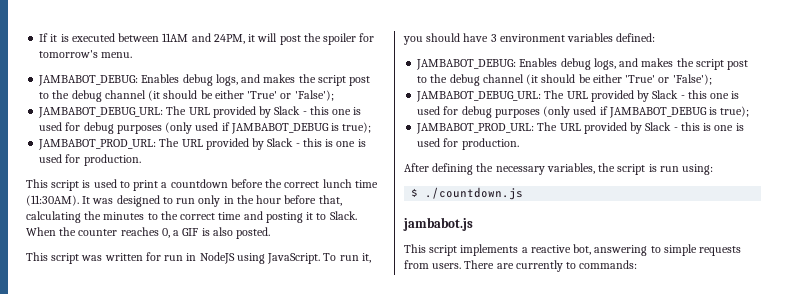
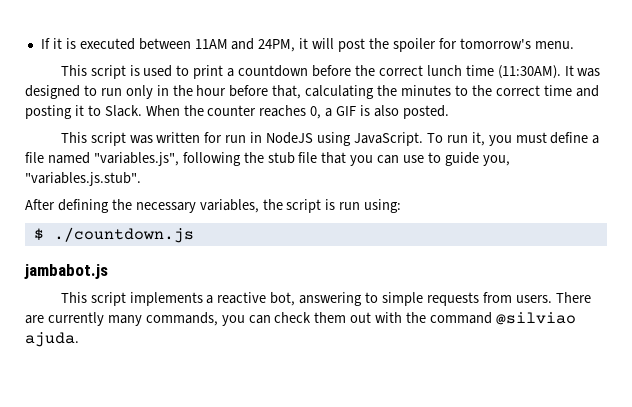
[38,74,371,86] [39,90,334,102] [38,106,362,118] [39,122,372,134] [38,138,366,150] [39,154,141,166] // JAMBABOT_DEBUG: Enables debug logs, and makes the script post to the debug channel (it should be either 'True' or 'False'); // JAMBABOT_DEBUG_URL: The URL provided by Slack - this one is used for debug purposes (only used if JAMBABOT_DEBUG is true); // JAMBABOT_PROD_URL: The URL provided by Slack - this is one is used for production. -> (574, 45) none
[426,33,656,42] [416,58,749,70] [417,74,712,86] [416,90,740,102] [417,106,750,118] [416,122,744,134] [417,138,519,150] should have 3 environment variables defined: // JAMBABOT_DEBUG: Enables debug logs, and makes the script post to the debug channel (it should be either 'True' or 'False'); // JAMBABOT_DEBUG_URL: The URL provided by Slack - this one is used for debug purposes (only used if JAMBABOT_DEBUG is true); // JAMBABOT_PROD_URL: The URL provided by Slack - this is one is used for production. -> [515,132,600,144] [25,152,510,166] [25,172,141,186] must define a file named "variables.js", following the stub file that you can use to guide you, "variables.js.stub".
[566,260,638,269] to commands: -> [107,312,576,326] [25,332,79,347] many commands, you can check them out with the command @silviao ajuda.

